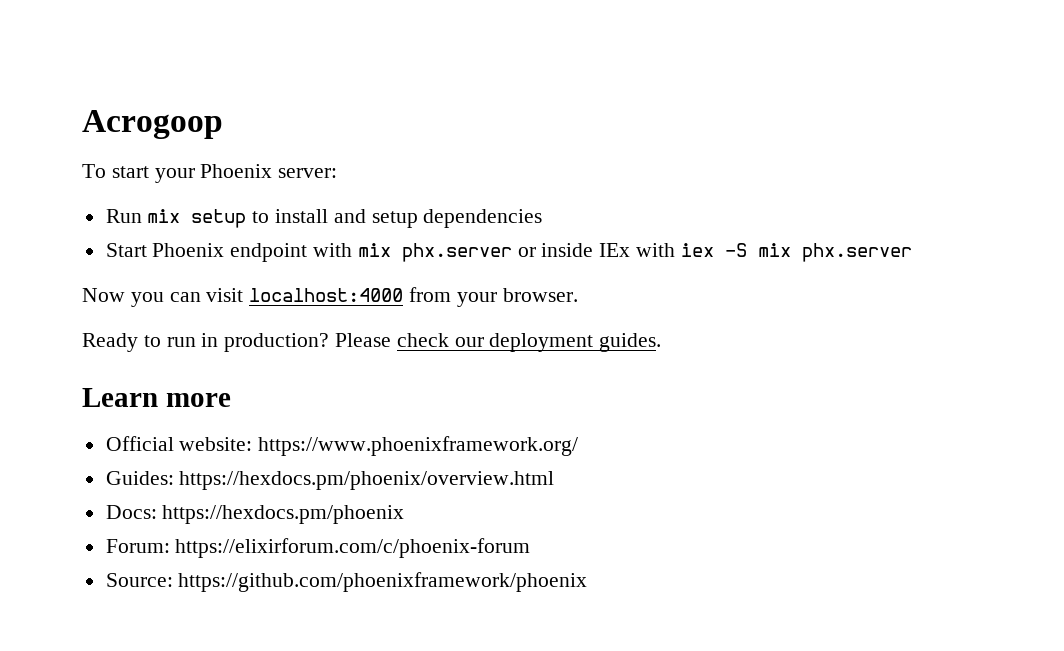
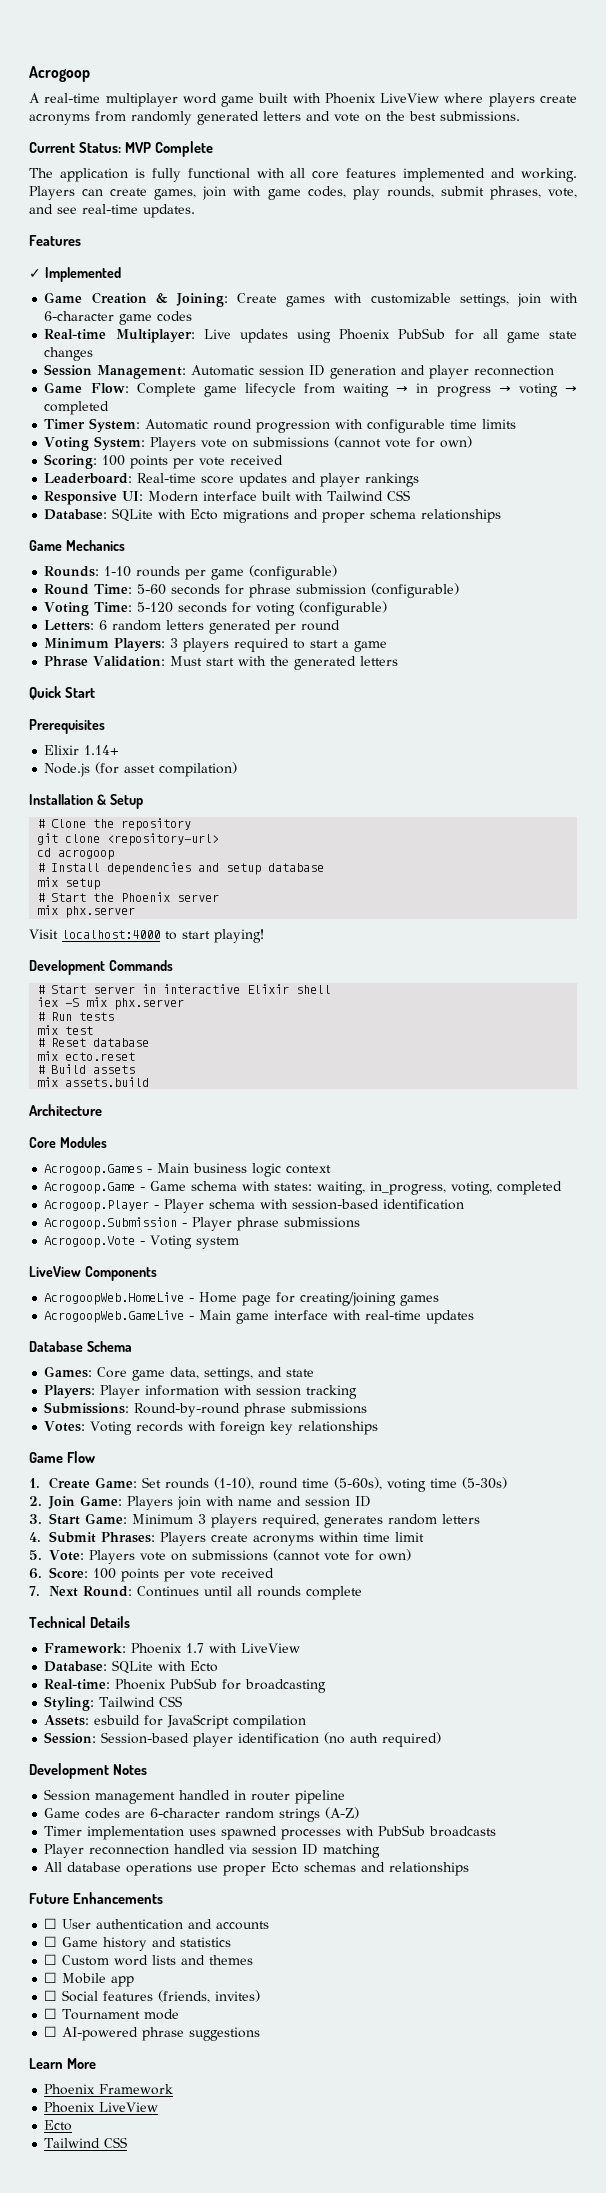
[82,164,338,183] [105,209,543,228] [105,243,912,262] [82,287,578,307] [82,333,662,352] [82,388,231,407] [105,436,579,456] [105,471,555,490] [105,505,405,524] [105,538,531,558] [105,572,588,592] To start your Phoenix server: // Run mix setup to install and setup dependencies // Start Phoenix endpoint with mix phx.server or inside IEx with iex -S mix phx.server // Now you can visit localhost:4000 from your browser. // Ready to run in production? Please check our deployment guides. // Learn more // Official website: https://www.phoenixframework.org/ // Guides: https://hexdocs.pm/phoenix/overview.html // Docs: https://hexdocs.pm/phoenix // Forum: https://elixirforum.com/c/phoenix-forum // Source: https://github.com/phoenixframework/phoenix -> [29,93,577,107] [29,111,520,125] [29,141,213,157] [29,168,578,182] [29,186,577,200] [29,204,195,218] [29,235,81,246] [29,267,121,282] [44,292,579,307] [44,311,193,325] [44,328,578,343] [44,347,94,361] [44,364,555,379] [44,382,577,397] [44,401,110,415] [44,418,517,433] [44,436,473,451] [44,454,284,469] [44,473,420,487] [44,490,411,505] [44,508,502,523] [29,540,125,551] [44,565,338,580] [44,583,460,598] [44,601,388,616] [44,620,341,634] [44,638,388,652] [44,656,399,670] [29,686,95,700] [29,719,105,734] [44,745,120,755] [44,762,238,777] [29,794,143,809] [37,818,192,831] [37,833,220,846] [37,848,115,860] [37,862,325,875] [37,877,101,890] [37,892,220,902] [37,905,136,918] [29,929,264,943] [29,960,173,975] [37,984,332,994] [37,997,185,1010] [37,1012,115,1021] [37,1025,94,1035] [37,1038,150,1047] [37,1051,136,1061] [37,1064,136,1074] [37,1077,150,1087] [29,1104,102,1116] [29,1137,107,1148] [44,1163,332,1177] [44,1181,563,1195] [44,1199,465,1213] [44,1217,361,1231] [44,1235,240,1249] [29,1266,157,1281] [44,1292,440,1306] [44,1310,475,1324] [29,1341,132,1352] [44,1366,315,1381] [44,1385,358,1399] [44,1402,368,1417] [44,1421,379,1435] [29,1451,95,1463] [29,1477,508,1492] [29,1495,372,1510] [29,1513,481,1528] [29,1531,425,1546] [29,1549,412,1564] [29,1567,275,1582] [29,1586,363,1600] [29,1616,130,1628] [44,1643,301,1654] [44,1660,219,1674] [44,1678,327,1693] [44,1696,183,1711] [44,1714,307,1729] [44,1732,442,1747] [29,1763,147,1779] [44,1789,346,1804] [44,1807,360,1822] [44,1825,497,1840] [44,1844,381,1858] [44,1862,470,1876] [29,1892,163,1904] [44,1918,270,1930] [44,1936,232,1951] [44,1954,254,1966] [44,1972,135,1987] [44,1990,261,2003] [44,2008,180,2020] [44,2026,261,2041] [29,2058,96,2069] [44,2084,174,2095] [44,2102,159,2113] [44,2120,73,2131] [44,2137,128,2148] A real-time multiplayer word game built with Phoenix LiveView where players create acronyms from randomly generated letters and vote on the best submissions. // Current Status: MVP Complete // The application is fully functional with all core features implemented and working. Players can create games, join with game codes, play rounds, submit phrases, vote, and see real-time updates. // Features // ✓ Implemented // Game Creation & Joining: Create games with customizable settings, join with 6-character game codes // Real-time Multiplayer: Live updates using Phoenix PubSub for all game state changes // Session Management: Automatic session ID generation and player reconnection // Game Flow: Complete game lifecycle from waiting → in progress → voting → completed // Timer System: Automatic round progression with configurable time limits // Voting System: Players vote on submissions (cannot vote for own) // Scoring: 100 points per vote received // Leaderboard: Real-time score updates and player rankings // Responsive UI: Modern interface built with Tailwind CSS // Database: SQLite with Ecto migrations and proper schema relationships // Game Mechanics // Rounds: 1-10 rounds per game (configurable) // Round Time: 5-60 seconds for phrase submission (configurable) // Voting Time: 5-120 seconds for voting (configurable) // Letters: 6 random letters generated per round // Minimum Players: 3 players required to start a game // Phrase Validation: Must start with the generated letters // Quick Start // Prerequisites // Elixir 1.14+ // Node.js (for asset compilation) // Installation & Setup // # Clone the repository // git clone <repository-url> // cd acrogoop // # Install dependencies and setup database // mix setup // # Start the Phoenix server // mix phx.server // Visit localhost:4000 to start playing! // Development Commands // # Start server in interactive Elixir shell // iex -S mix phx.server // # Run tests // mix test // # Reset database // mix ecto.reset // # Build assets // mix assets.build // Architecture // Core Modules // Acrogoop.Games - Main business logic context // Acrogoop.Game - Game schema with states: waiting, in_progress, voting, completed // Acrogoop.Player - Player schema with session-based identification // Acrogoop.Submission - Player phrase submissions // Acrogoop.Vote - Voting system // LiveView Components // AcrogoopWeb.HomeLive - Home page for creating/joining games // AcrogoopWeb.GameLive - Main game interface with real-time updates // Database Schema // Games: Core game data, settings, and state // Players: Player information with session tracking // Submissions: Round-by-round phrase submissions // Votes: Voting records with foreign key relationships // Game Flow // 1. Create Game: Set rounds (1-10), round time (5-60s), voting time (5-30s) // 2. Join Game: Players join with name and session ID // 3. Start Game: Minimum 3 players required, generates random letters // 4. Submit Phrases: Players create acronyms within time limit // 5. Vote: Players vote on submissions (cannot vote for own) // 6. Score: 100 points per vote received // 7. Next Round: Continues until all rounds complete // Technical Details // Framework: Phoenix 1.7 with LiveView // Database: SQLite with Ecto // Real-time: Phoenix PubSub for broadcasting // Styling: Tailwind CSS // Assets: esbuild for JavaScript compilation // Session: Session-based player identification (no auth required) // Development Notes // Session management handled in router pipeline // Game codes are 6-character random strings (A-Z) // Timer implementation uses spawned processes with PubSub broadcasts // Player reconnection handled via session ID matching // All database operations use proper Ecto schemas and relationships // Future Enhancements // ☐ User authentication and accounts // ☐ Game history and statistics // ☐ Custom word lists and themes // ☐ Mobile app // ☐ Social features (friends, invites) // ☐ Tournament mode // ☐ AI-powered phrase suggestions // Learn More // Phoenix Framework // Phoenix LiveView // Ecto // Tailwind CSS

